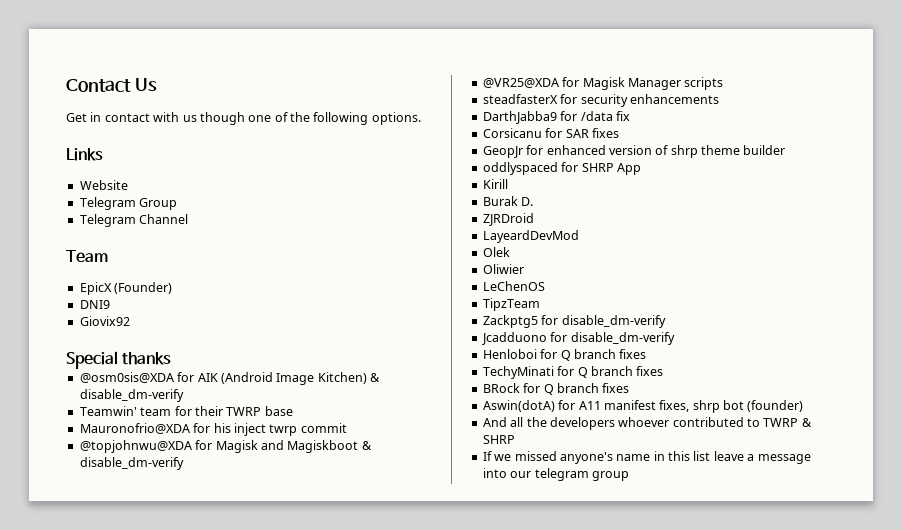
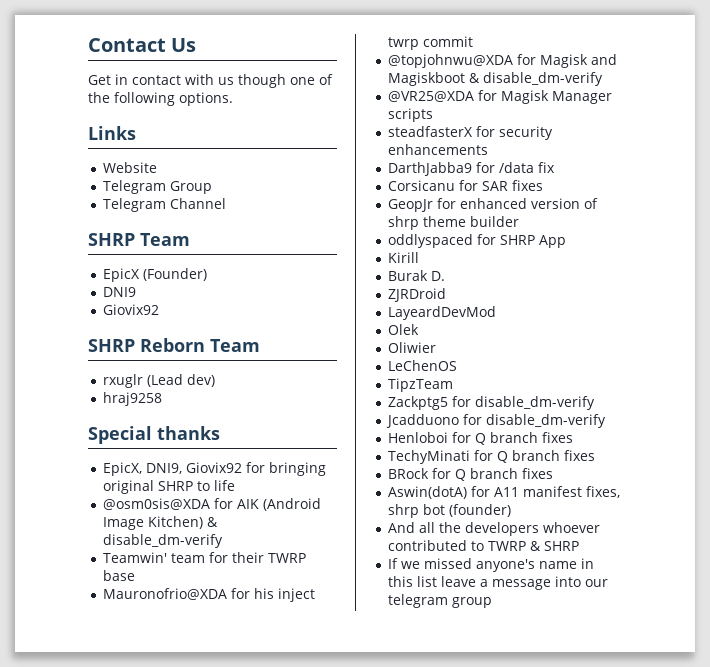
(189, 219) none -> [88,233,135,246] SHRP
[66,351,172,369] Special thanks -> [88,338,260,352] [103,374,216,388] [103,392,163,406] [88,426,220,444] [103,462,327,476] [103,480,236,494] SHRP Reborn Team // rxuglr (Lead dev) // hraj9258 // Special thanks // EpicX, DNI9, Giovix92 for bringing original SHRP to life

